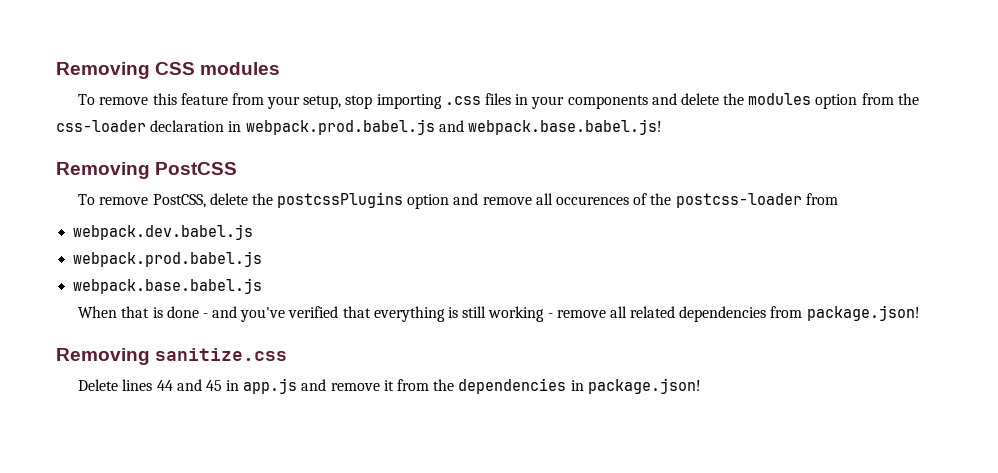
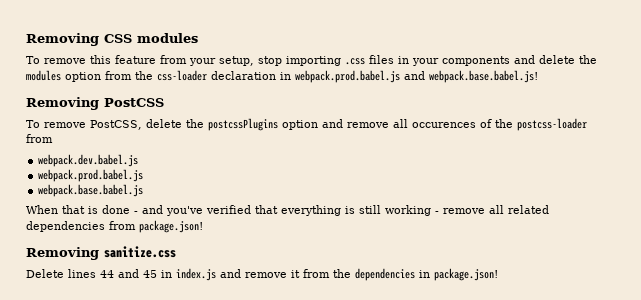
[243,378,298,394] app.js -> [176,268,216,281] index.js

